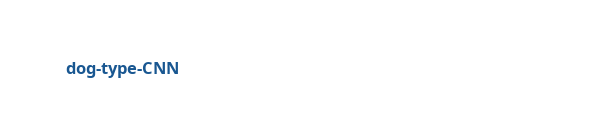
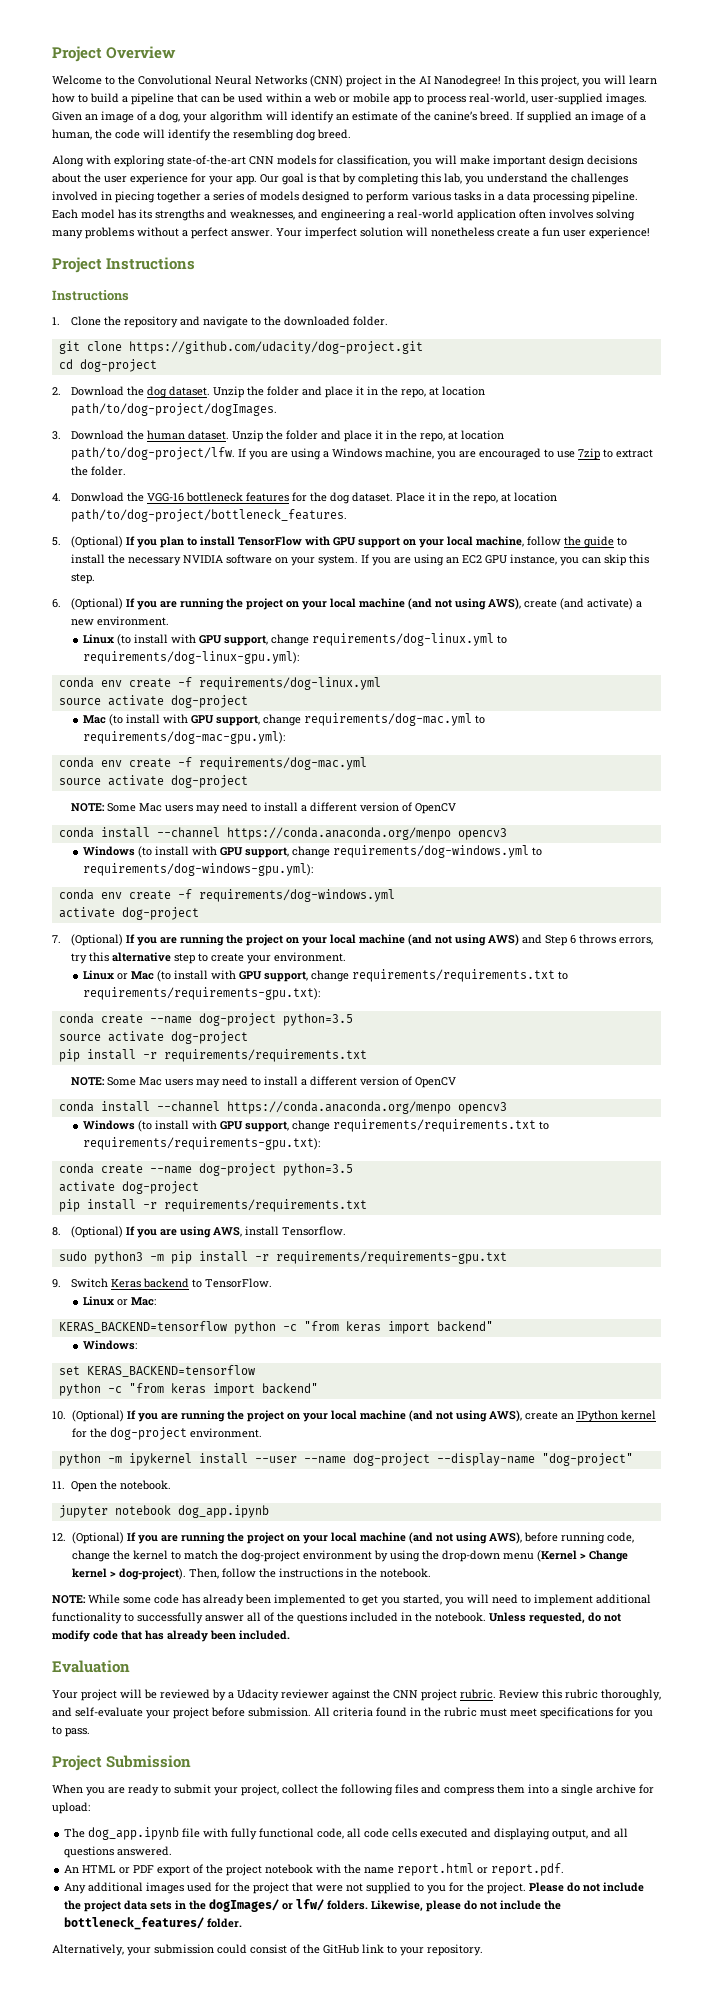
[66,62,179,78] dog-type-CNN -> [52,46,177,62] [52,75,657,87] [52,93,647,105] [52,111,646,123] [52,129,351,141] [52,155,637,167] [52,173,628,185] [52,191,638,203] [52,209,635,221] [52,227,650,239] [52,257,196,273] [52,290,129,301] [52,316,389,328] [58,341,423,354] [58,359,157,372] [52,386,486,398] [71,403,278,416] [52,430,505,442] [71,447,654,460] [71,466,127,476] [52,492,558,504] [71,509,348,522] [52,536,628,548] [71,554,650,566] [71,573,96,584] [52,598,643,610] [71,616,170,626] [83,633,508,646] [83,651,300,664] [58,677,381,690] [58,695,248,708] [83,713,486,726] [83,731,286,744] [58,757,367,770] [58,775,248,788] [71,802,457,814] [58,827,507,840] [83,845,543,858] [83,863,314,876] [58,889,395,902] [58,907,199,920] [52,934,654,946] [71,952,347,964] [83,969,569,982] [83,987,321,1000] [58,1013,353,1026] [58,1031,248,1044] [58,1049,367,1062] [71,1076,457,1088] [58,1101,507,1114] [83,1119,550,1132] [83,1137,321,1150] [58,1163,353,1176] [58,1181,199,1194] [58,1199,367,1212] [52,1226,347,1238] [58,1251,507,1264] [52,1278,273,1288] [83,1296,157,1306] [58,1321,493,1334] [83,1340,138,1350] [58,1365,255,1377] [58,1383,318,1396] [52,1410,656,1422] [71,1427,262,1440] [58,1453,633,1466] [52,1480,172,1492] [58,1505,269,1518] [52,1532,634,1544] [71,1550,628,1562] [71,1568,431,1580] [52,1594,651,1606] [52,1612,621,1624] [52,1630,290,1642] [52,1660,130,1673] [52,1689,661,1701] [52,1707,653,1719] [52,1726,90,1737] [52,1755,192,1771] [52,1784,654,1796] [52,1802,90,1814] [64,1827,629,1840] [64,1846,173,1858] [64,1863,565,1876] [64,1882,645,1894] [64,1899,562,1912] [64,1917,243,1930] [52,1944,483,1956] Project Overview // Welcome to the Convolutional Neural Networks (CNN) project in the AI Nanodegree! In this project, you will learn how to build a pipeline that can be used within a web or mobile app to process real-world, user-supplied images. Given an image of a dog, your algorithm will identify an estimate of the canine’s breed. If supplied an image of a human, the code will identify the resembling dog breed. // Along with exploring state-of-the-art CNN models for classification, you will make important design decisions about the user experience for your app. Our goal is that by completing this lab, you understand the challenges involved in piecing together a series of models designed to perform various tasks in a data processing pipeline. Each model has its strengths and weaknesses, and engineering a real-world application often involves solving many problems without a perfect answer. Your imperfect solution will nonetheless create a fun user experience! // Project Instructions // Instructions // 1. Clone the repository and navigate to the downloaded folder. // git clone https://github.com/udacity/dog-project.git // cd dog-project // 2. Download the dog dataset. Unzip the folder and place it in the repo, at location path/to/dog-project/dogImages. // 3. Download the human dataset. Unzip the folder and place it in the repo, at location path/to/dog-project/lfw. If you are using a Windows machine, you are encouraged to use 7zip to extract the folder. // 4. Donwload the VGG-16 bottleneck features for the dog dataset. Place it in the repo, at location path/to/dog-project/bottleneck_features. // 5. (Optional) If you plan to install TensorFlow with GPU support on your local machine, follow the guide to install the necessary NVIDIA software on your system. If you are using an EC2 GPU instance, you can skip this step. // 6. (Optional) If you are running the project on your local machine (and not using AWS), create (and activate) a new environment. // Linux (to install with GPU support, change requirements/dog-linux.yml to requirements/dog-linux-gpu.yml): // conda env create -f requirements/dog-linux.yml // source activate dog-project // Mac (to install with GPU support, change requirements/dog-mac.yml to requirements/dog-mac-gpu.yml): // conda env create -f requirements/dog-mac.yml // source activate dog-project // NOTE: Some Mac users may need to install a different version of OpenCV // conda install --channel https://conda.anaconda.org/menpo opencv3 // Windows (to install with GPU support, change requirements/dog-windows.yml to requirements/dog-windows-gpu.yml): // conda env create -f requirements/dog-windows.yml // activate dog-project // 7. (Optional) If you are running the project on your local machine (and not using AWS) and Step 6 throws errors, try this alternative step to create your environment. // Linux or Mac (to install with GPU support, change requirements/requirements.txt to requirements/requirements-gpu.txt): // conda create --name dog-project python=3.5 // source activate dog-project // pip install -r requirements/requirements.txt // NOTE: Some Mac users may need to install a different version of OpenCV // conda install --channel https://conda.anaconda.org/menpo opencv3 // Windows (to install with GPU support, change requirements/requirements.txt to requirements/requirements-gpu.txt): // conda create --name dog-project python=3.5 // activate dog-project // pip install -r requirements/requirements.txt // 8. (Optional) If you are using AWS, install Tensorflow. // sudo python3 -m pip install -r requirements/requirements-gpu.txt // 9. Switch Keras backend to TensorFlow. // Linux or Mac: // KERAS_BACKEND=tensorflow python -c "from keras import backend" // Windows: // set KERAS_BACKEND=tensorflow // python -c "from keras import backend" // 10. (Optional) If you are running the project on your local machine (and not using AWS), create an IPython kernel for the dog-project environment. // python -m ipykernel install --user --name dog-project --display-name "dog-project" // 11. Open the notebook. // jupyter notebook dog_app.ipynb // 12. (Optional) If you are running the project on your local machine (and not using AWS), before running code, change the kernel to match the dog-project environment by using the drop-down menu (Kernel > Change kernel > dog-project). Then, follow the instructions in the notebook. // NOTE: While some code has already been implemented to get you started, you will need to implement additional functionality to successfully answer all of the questions included in the notebook. Unless requested, do not modify code that has already been included. // Evaluation // Your project will be reviewed by a Udacity reviewer against the CNN project rubric. Review this rubric thoroughly, and self-evaluate your project before submission. All criteria found in the rubric must meet specifications for you to pass. // Project Submission // When you are ready to submit your project, collect the following files and compress them into a single archive for upload: // The dog_app.ipynb file with fully functional code, all code cells executed and displaying output, and all questions answered. // An HTML or PDF export of the project notebook with the name report.html or report.pdf. // Any additional images used for the project that were not supplied to you for the project. Please do not include the project data sets in the dogImages/ or lfw/ folders. Likewise, please do not include the bottleneck_features/ folder. // Alternatively, your submission could consist of the GitHub link to your repository.

